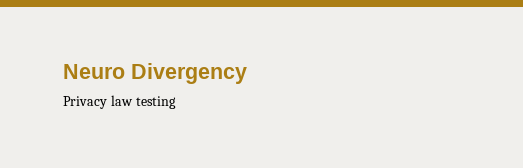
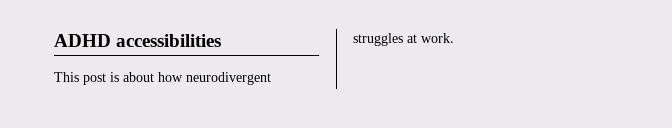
[63,63,247,84] [63,95,176,109] Neuro Divergency // Privacy law testing -> [54,34,222,47] [54,72,271,85] [353,33,454,46] ADHD accessibilities // This post is about how neurodivergent struggles at work.

